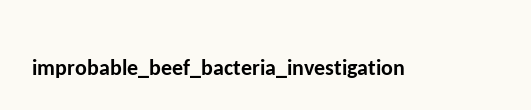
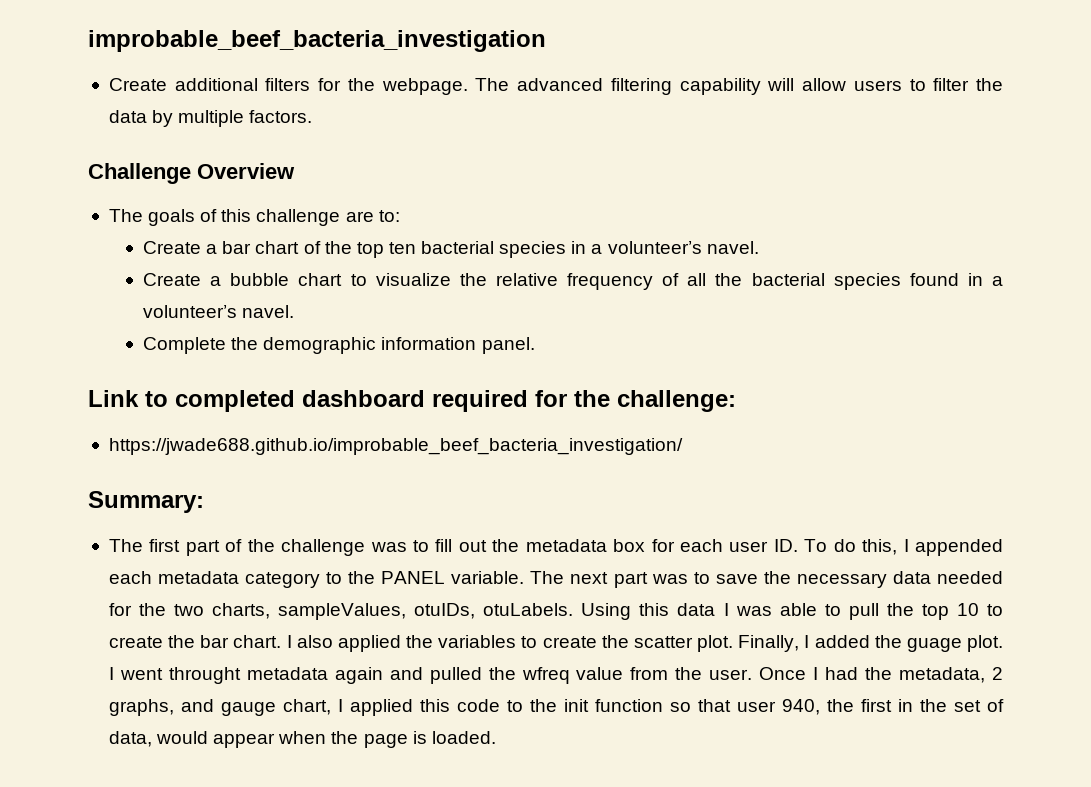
(405, 68) none -> [108,78,1004,95] [108,110,313,127] [88,163,295,184] [108,209,400,226] [142,241,759,258] [142,273,1003,290] [142,305,295,318] [142,337,535,354] [88,390,736,412] [108,438,683,455] [88,491,204,513] [108,539,1003,556] [108,571,1004,588] [108,603,1004,620] [108,635,1004,652] [108,667,1004,684] [108,699,1005,716] [108,731,496,748] // Create additional filters for the webpage. The advanced filtering capability will allow users to filter the data by multiple factors. // Challenge Overview // The goals of this challenge are to: // Create a bar chart of the top ten bacterial species in a volunteer’s navel. // Create a bubble chart to visualize the relative frequency of all the bacterial species found in a volunteer’s navel. // Complete the demographic information panel. // Link to completed dashboard required for the challenge: // https://jwade688.github.io/improbable_beef_bacteria_investigation/ // Summary: // The first part of the challenge was to fill out the metadata box for each user ID. To do this, I appended each metadata category to the PANEL variable. The next part was to save the necessary data needed for the two charts, sampleValues, otuIDs, otuLabels. Using this data I was able to pull the top 10 to create the bar chart. I also applied the variables to create the scatter plot. Finally, I added the guage plot. I went throught metadata again and pulled the wfreq value from the user. Once I had the metadata, 2 graphs, and gauge chart, I applied this code to the init function so that user 940, the first in the set of data, would appear when the page is loaded.

